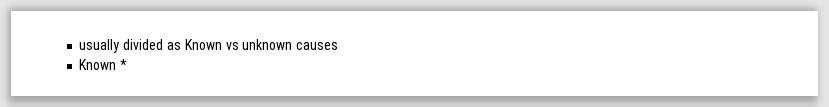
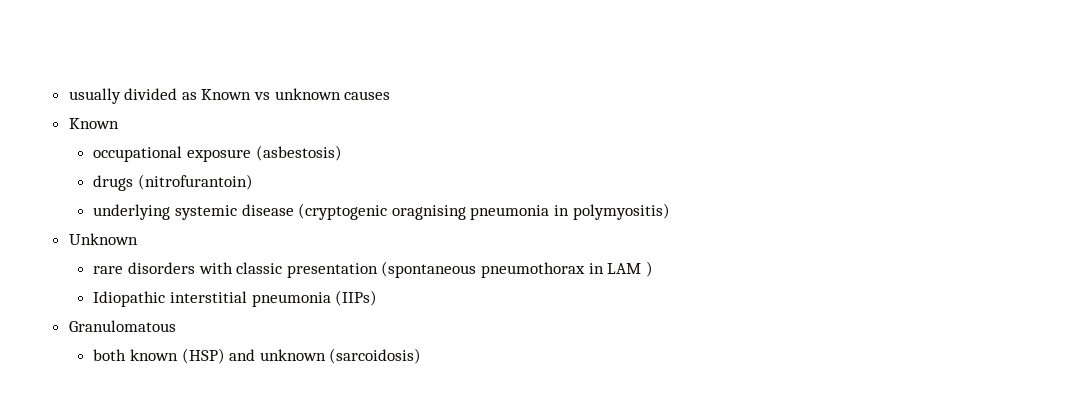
[120,59,128,70] * -> [93,145,342,162] [93,174,253,191] [93,203,670,220] [68,233,138,245] [93,261,653,278] [93,290,378,307] [68,320,176,332] [93,348,422,364] // occupational exposure (asbestosis) // drugs (nitrofurantoin) // underlying systemic disease (cryptogenic oragnising pneumonia in polymyositis) // Unknown // rare disorders with classic presentation (spontaneous pneumothorax in LAM ) // Idiopathic interstitial pneumonia (IIPs) // Granulomatous // both known (HSP) and unknown (sarcoidosis)

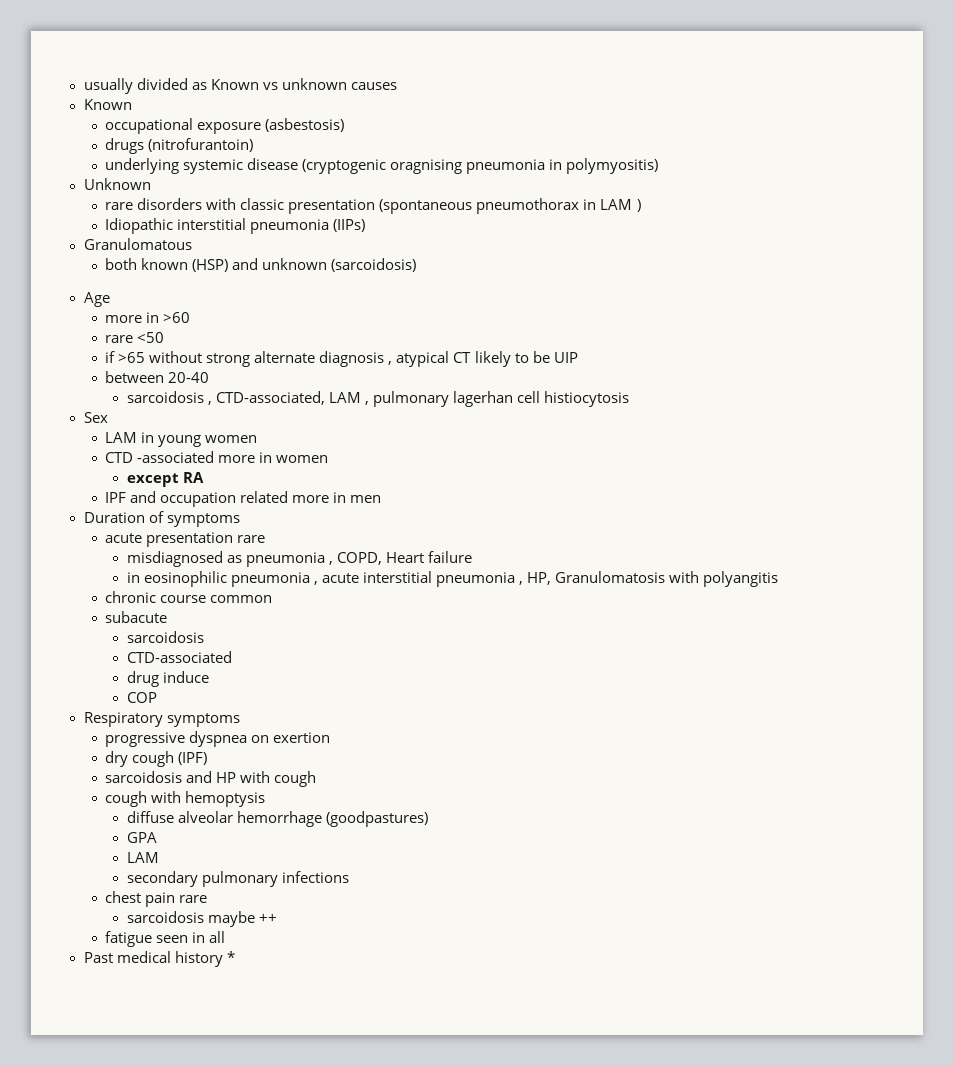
(422, 356) none -> [83,292,110,307] [105,312,191,323] [105,332,165,343] [105,351,578,367] [105,371,210,383] [126,391,630,407] [83,412,108,423] [105,432,258,447] [105,451,329,463] [126,472,204,487] [105,491,382,507] [83,511,240,527] [105,532,266,547] [126,551,472,567] [126,571,779,587] [105,591,273,603] [105,611,168,623] [126,631,204,643] [126,651,232,663] [126,671,209,687] [126,692,157,703] [83,712,240,727] [105,731,331,747] [105,751,208,767] [105,771,317,787] [105,791,266,807] [126,811,428,827] [126,832,157,843] [126,852,159,863] [126,871,349,887] [105,891,208,907] [126,911,277,927] [105,931,226,947] [83,951,235,967] // Age // more in >60 // rare <50 // if >65 without strong alternate diagnosis , atypical CT likely to be UIP // between 20-40 // sarcoidosis , CTD-associated, LAM , pulmonary lagerhan cell histiocytosis // Sex // LAM in young women // CTD -associated more in women // except RA // IPF and occupation related more in men // Duration of symptoms // acute presentation rare // misdiagnosed as pneumonia , COPD, Heart failure // in eosinophilic pneumonia , acute interstitial pneumonia , HP, Granulomatosis with polyangitis // chronic course common // subacute // sarcoidosis // CTD-associated // drug induce // COP // Respiratory symptoms // progressive dyspnea on exertion // dry cough (IPF) // sarcoidosis and HP with cough // cough with hemoptysis // diffuse alveolar hemorrhage (goodpastures) // GPA // LAM // secondary pulmonary infections // chest pain rare // sarcoidosis maybe ++ // fatigue seen in all // Past medical history *

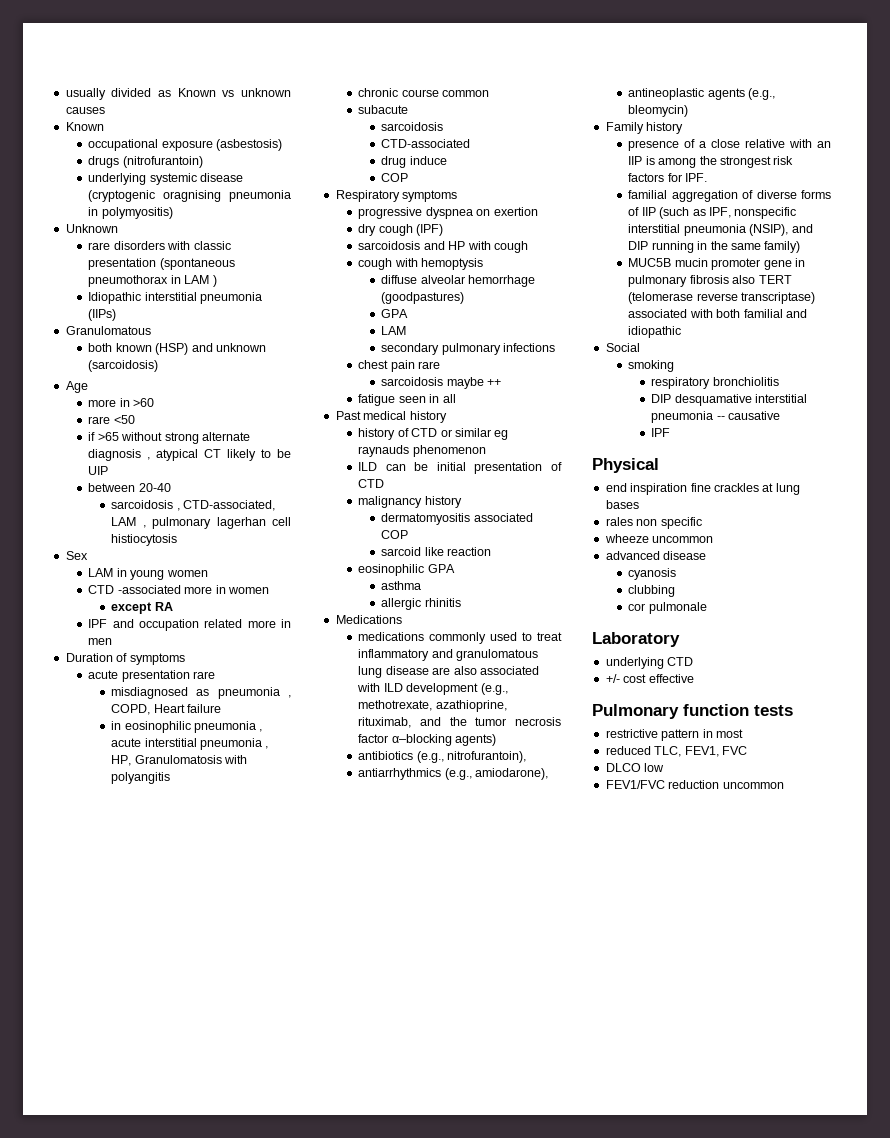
[226,951,235,963] * -> [358,428,509,440] [358,445,486,457] [358,462,562,474] [358,479,385,488] [358,496,462,508] [381,513,533,525] [381,530,409,539] [381,547,491,556] [358,564,455,576] [381,581,422,590] [381,598,461,610] [335,615,402,624] [358,632,562,644] [358,649,539,661] [358,666,539,678] [357,683,508,695] [358,700,507,712] [358,717,561,728] [358,734,497,746] [358,751,527,763] [358,768,549,780] [628,88,776,100] [628,105,689,117] [605,122,684,134] [628,139,831,151] [628,156,794,168] [628,173,708,182] [628,190,831,202] [628,207,797,219] [628,224,813,236] [628,241,801,253] [628,258,805,270] [628,275,792,287] [628,292,816,304] [628,309,807,318] [628,326,682,338] [605,343,640,352] [628,360,675,372] [651,377,779,389] [651,394,807,406] [651,411,780,423] [651,428,671,437] [592,458,659,473] [605,483,800,495] [605,500,639,509] [605,517,702,529] [604,534,714,543] [605,551,707,560] [628,568,677,580] [628,585,676,597] [628,602,707,614] [592,632,680,647] [605,657,694,669] [605,674,694,683] [592,704,793,719] [605,729,743,741] [605,746,747,757] [605,763,665,772] [605,780,784,789] // history of CTD or similar eg raynauds phenomenon // ILD can be initial presentation of CTD // malignancy history // dermatomyositis associated COP // sarcoid like reaction // eosinophilic GPA // asthma // allergic rhinitis // Medications // medications commonly used to treat inflammatory and granulomatous lung disease are also associated with ILD development (e.g., methotrexate, azathioprine, rituximab, and the tumor necrosis factor α–blocking agents) // antibiotics (e.g., nitrofurantoin), // antiarrhythmics (e.g., amiodarone), // antineoplastic agents (e.g., bleomycin) // Family history // presence of a close relative with an IIP is among the strongest risk factors for IPF. // familial aggregation of diverse forms of IIP (such as IPF, nonspecific interstitial pneumonia (NSIP), and DIP running in the same family) // MUC5B mucin promoter gene in pulmonary fibrosis also TERT (telomerase reverse transcriptase) associated with both familial and idiopathic // Social // smoking // respiratory bronchiolitis // DIP desquamative interstitial pneumonia -- causative // IPF // Physical // end inspiration fine crackles at lung bases // rales non specific // wheeze uncommon // advanced disease // cyanosis // clubbing // cor pulmonale // Laboratory // underlying CTD // +/- cost effective // Pulmonary function tests // restrictive pattern in most // reduced TLC, FEV1, FVC // DLCO low // FEV1/FVC reduction uncommon

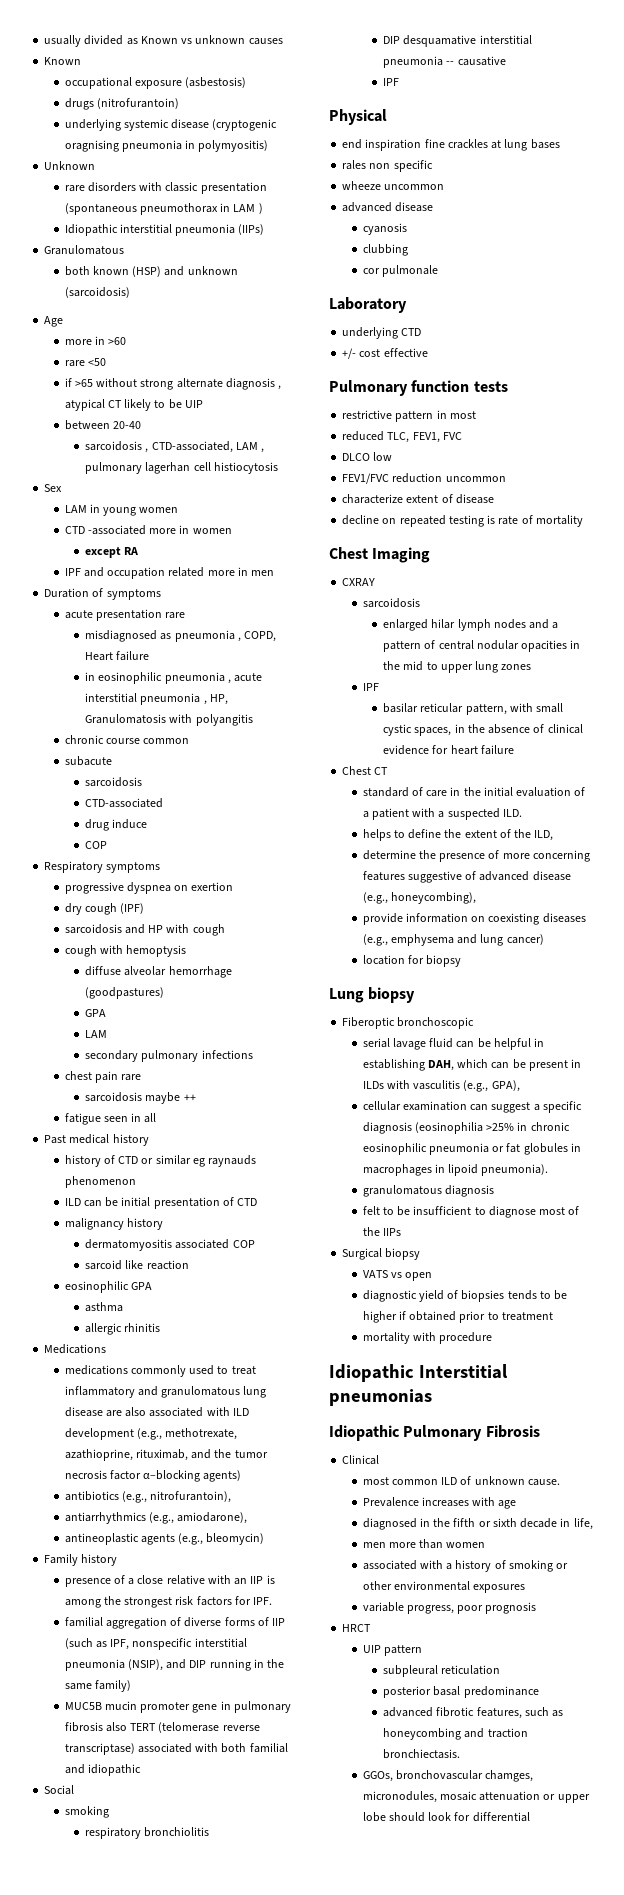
(784, 785) none -> [342,494,494,504] [342,515,583,527] [329,547,431,563] [342,578,376,586] [362,598,420,608] [383,619,559,631] [383,640,581,652] [383,661,532,673] [362,683,379,691] [383,703,564,715] [383,724,583,736] [383,745,514,755] [342,766,389,775] [362,787,586,797] [362,808,522,820] [362,829,554,841] [362,850,590,862] [362,871,571,883] [362,892,476,904] [362,913,586,925] [362,934,544,946] [362,955,462,967] [329,987,416,1003] [342,1017,475,1029] [362,1038,545,1050] [362,1059,582,1071] [362,1080,520,1092] [362,1101,582,1113] [362,1122,570,1134] [362,1143,581,1155] [362,1164,549,1176] [362,1185,494,1197] [362,1206,580,1218] [362,1227,401,1236] [342,1248,421,1260] [362,1270,433,1281] [362,1290,568,1302] [362,1311,553,1323] [362,1332,493,1344] [329,1364,508,1382] [329,1389,432,1406] [329,1425,540,1441] [342,1455,380,1465] [362,1476,560,1486] [362,1497,517,1509] [362,1518,593,1530] [362,1539,486,1549] [362,1560,569,1572] [362,1581,526,1593] [362,1602,537,1614] [342,1624,372,1632] [362,1645,422,1656] [383,1665,501,1677] [383,1686,539,1698] [383,1707,564,1719] [383,1728,528,1740] [383,1749,461,1759] [362,1770,534,1782] [362,1791,590,1803] [362,1812,530,1822] // characterize extent of disease // decline on repeated testing is rate of mortality // Chest Imaging // CXRAY // sarcoidosis // enlarged hilar lymph nodes and a pattern of central nodular opacities in the mid to upper lung zones // IPF // basilar reticular pattern, with small cystic spaces, in the absence of clinical evidence for heart failure // Chest CT // standard of care in the initial evaluation of a patient with a suspected ILD. // helps to define the extent of the ILD, // determine the presence of more concerning features suggestive of advanced disease (e.g., honeycombing), // provide information on coexisting diseases (e.g., emphysema and lung cancer) // location for biopsy // Lung biopsy // Fiberoptic bronchoscopic // serial lavage fluid can be helpful in establishing DAH, which can be present in ILDs with vasculitis (e.g., GPA), // cellular examination can suggest a specific diagnosis (eosinophilia >25% in chronic eosinophilic pneumonia or fat globules in macrophages in lipoid pneumonia). // granulomatous diagnosis // felt to be insufficient to diagnose most of the IIPs // Surgical biopsy // VATS vs open // diagnostic yield of biopsies tends to be higher if obtained prior to treatment // mortality with procedure // Idiopathic Interstitial pneumonias // Idiopathic Pulmonary Fibrosis // Clinical // most common ILD of unknown cause. // Prevalence increases with age // diagnosed in the fifth or sixth decade in life, // men more than women // associated with a history of smoking or other environmental exposures // variable progress, poor prognosis // HRCT // UIP pattern // subpleural reticulation // posterior basal predominance // advanced fibrotic features, such as honeycombing and traction bronchiectasis. // GGOs, bronchovascular chamges, micronodules, mosaic attenuation or upper lobe should look for differential

